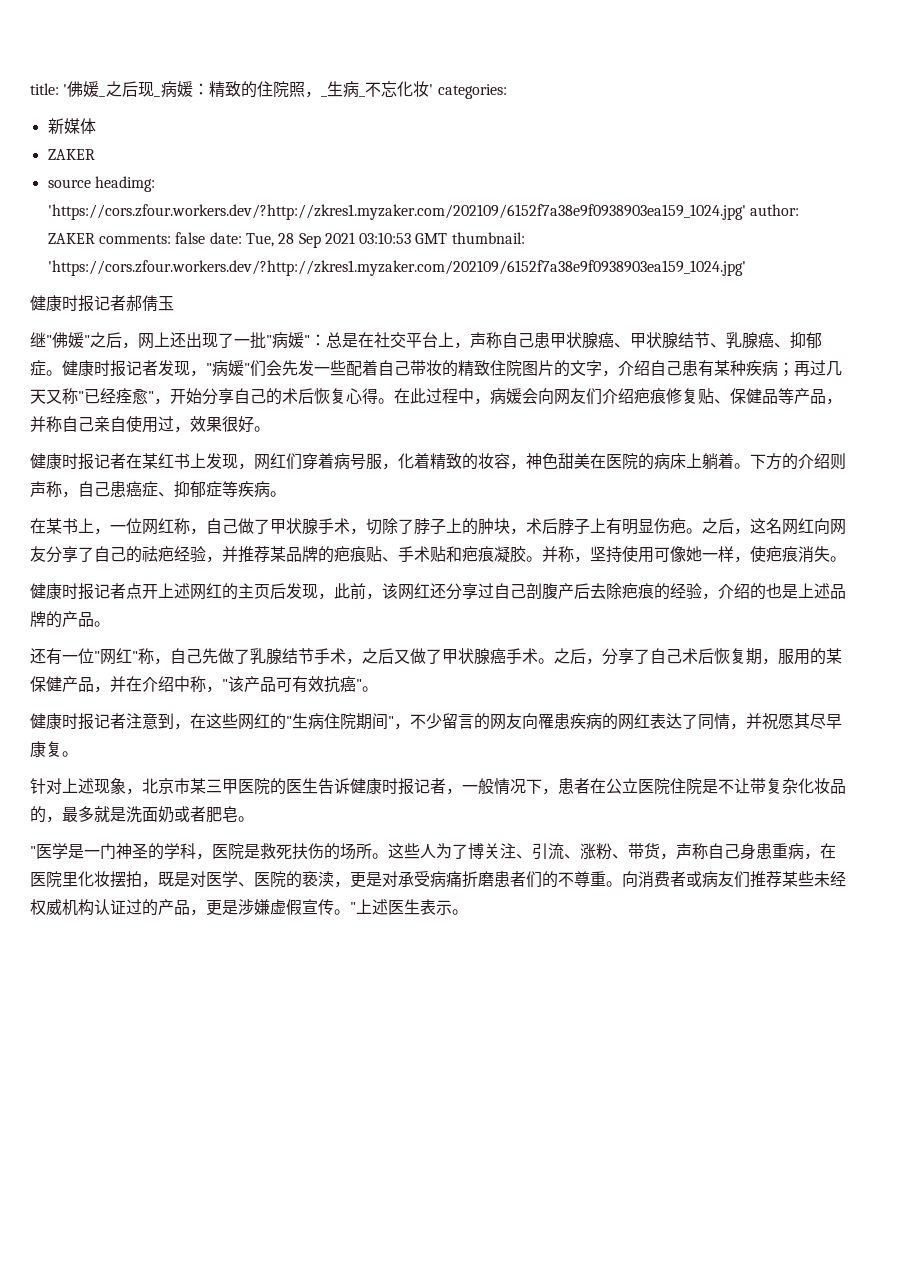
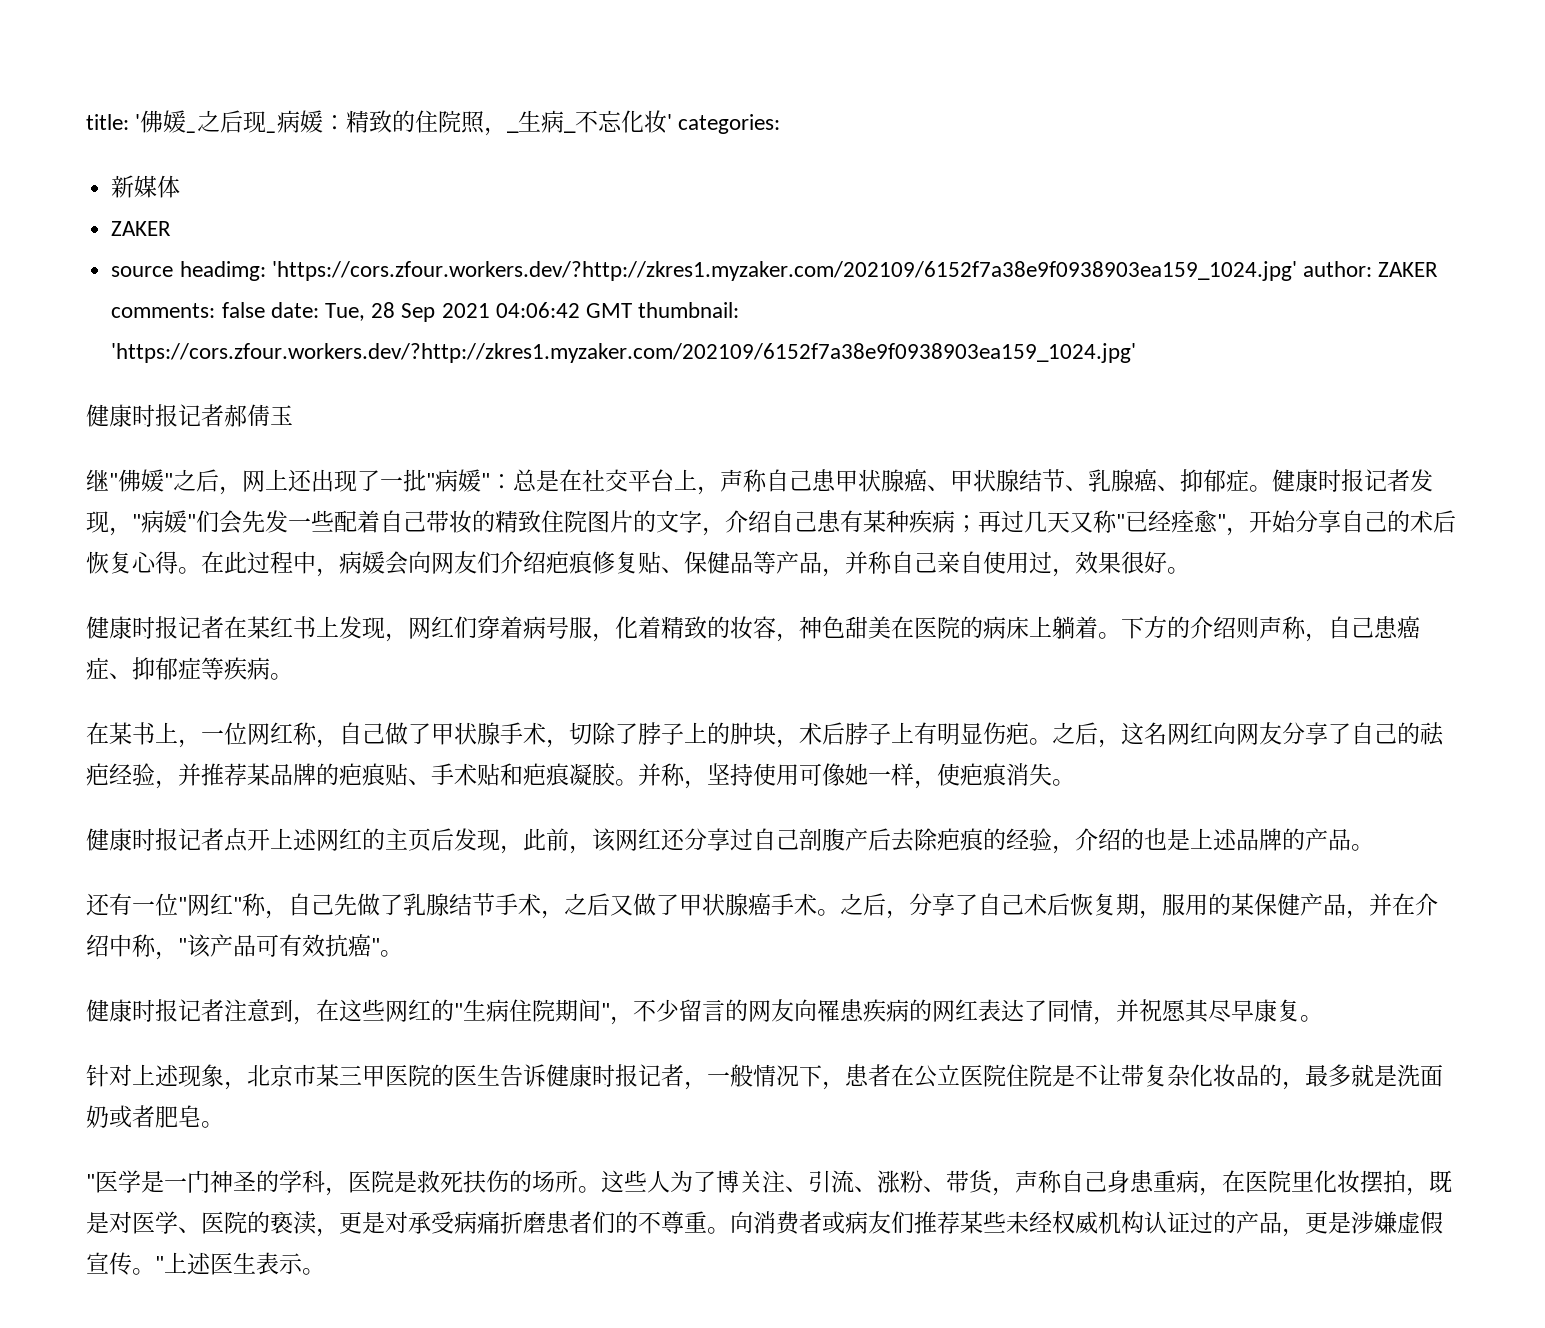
[359,232,412,244] 03:10:53 -> [495,302,580,318] 04:06:42

